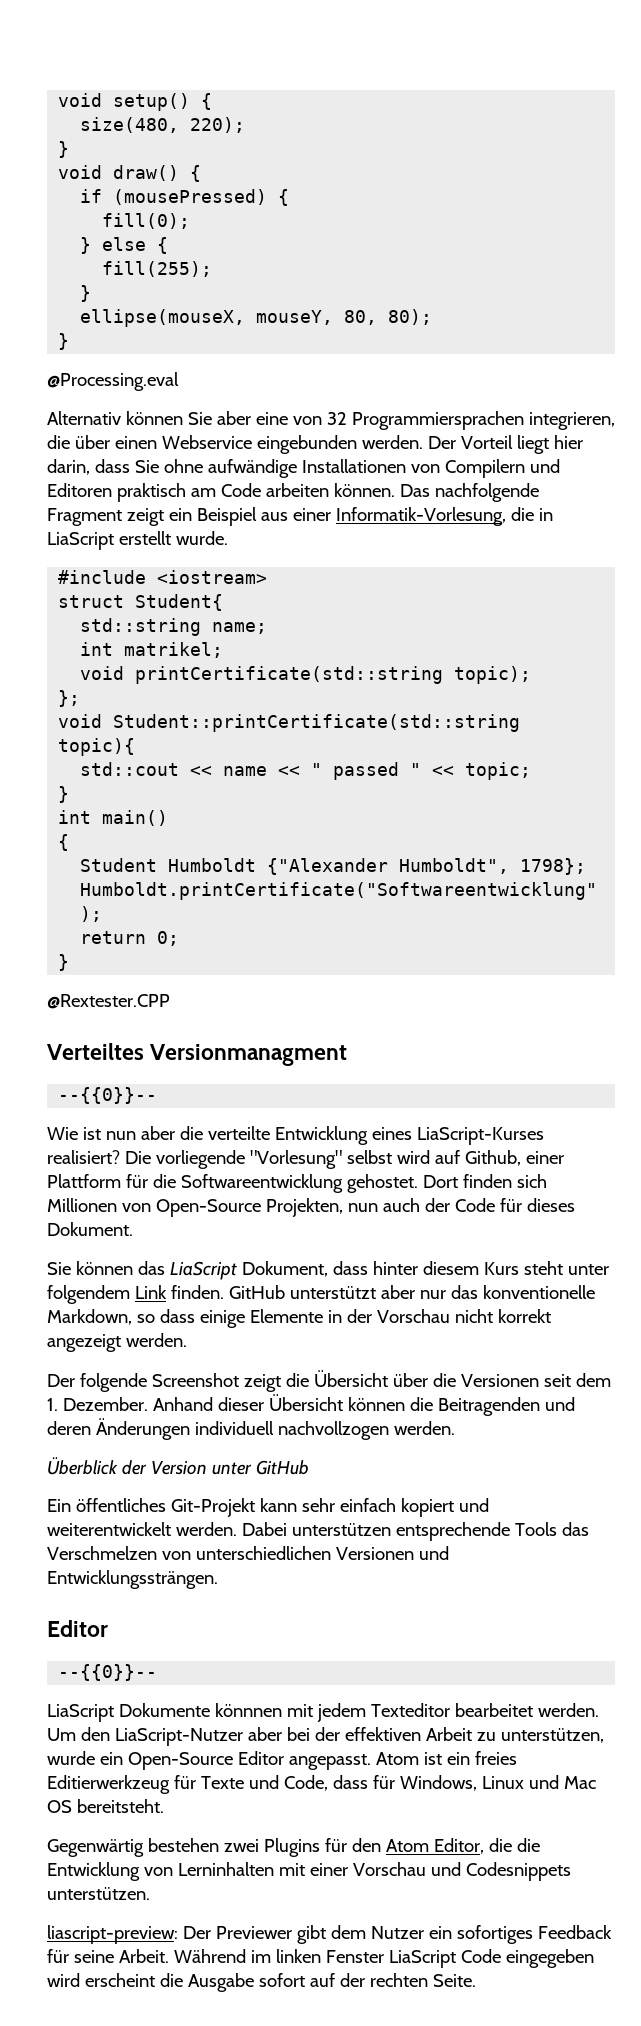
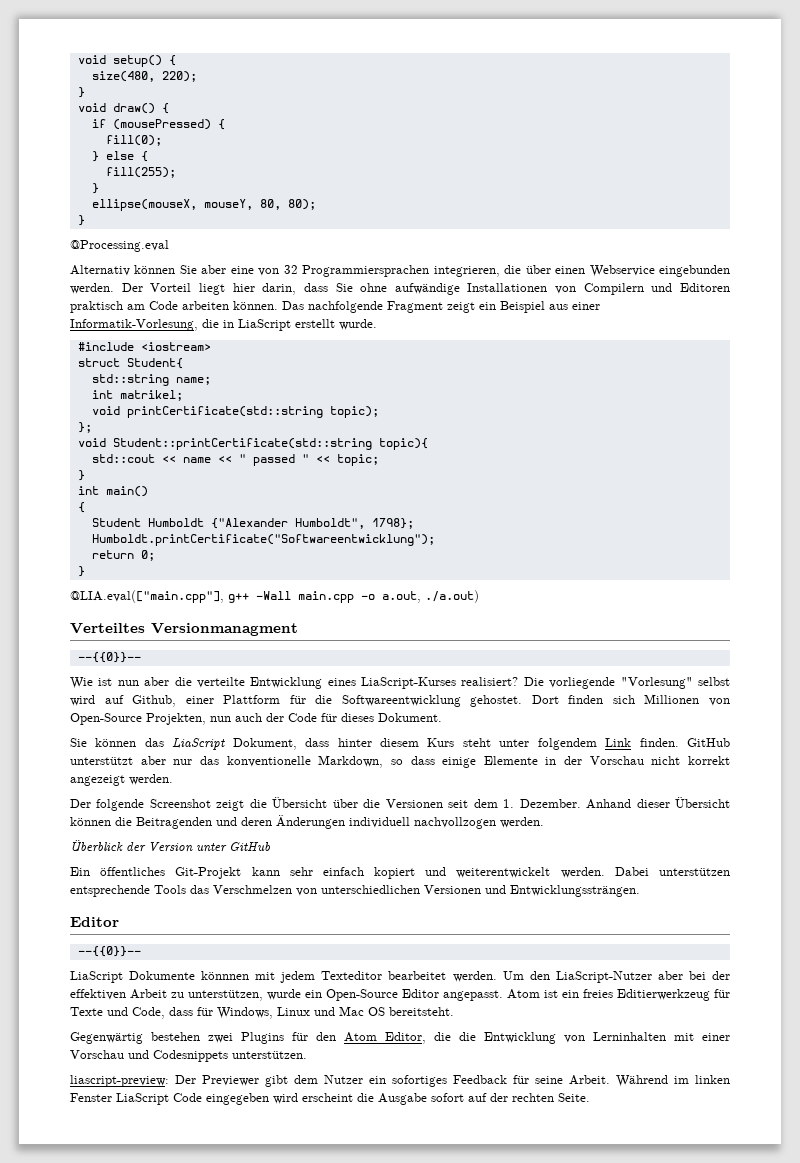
[47,994,170,1009] @Rextester.CPP -> [70,590,479,603] @LIA.eval(["main.cpp"], g++ -Wall main.cpp -o a.out, ./a.out)

